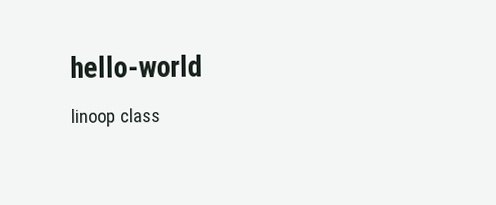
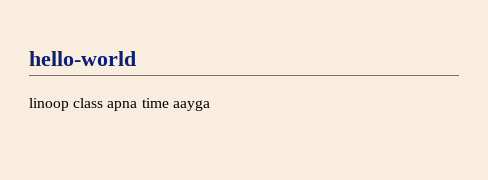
(161, 115) none -> [107,98,210,111] apna time aayga

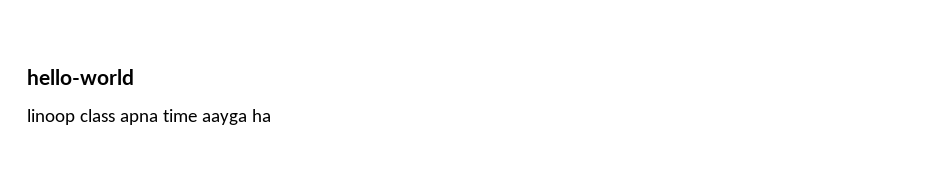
(210, 105) none -> [251,109,271,122] ha

